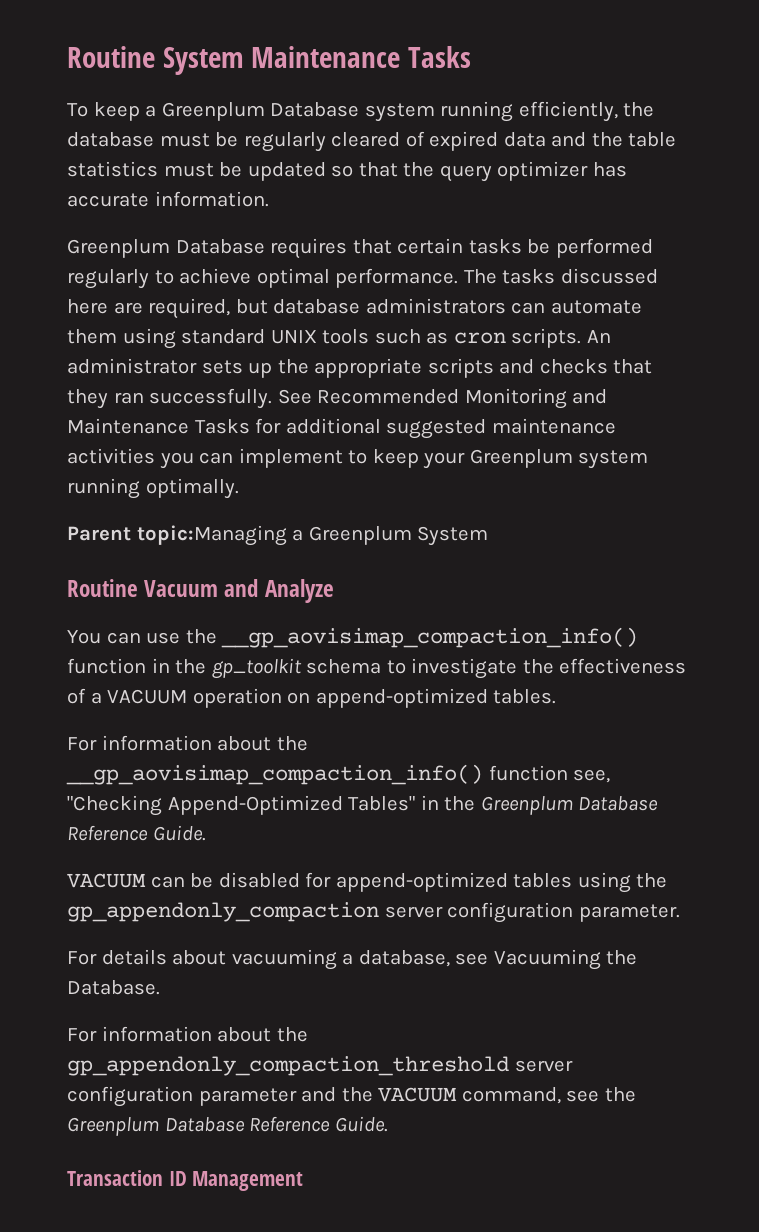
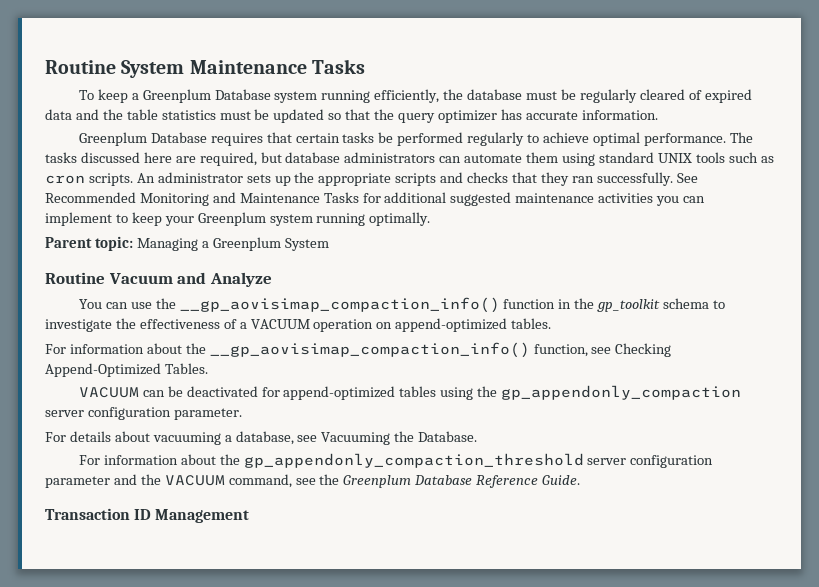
[136,525,287,546] topic:Managing -> [94,236,198,251] topic: Managing
[488,765,611,783] [67,795,659,816] [67,825,206,841] function see, "Checking Append-Optimized Tables" in the Greenplum Database Reference Guide. -> [533,343,672,357] [45,363,208,377] function, see Checking Append-Optimized Tables.
[218,872,300,888] disabled -> [186,386,258,397] deactivated

